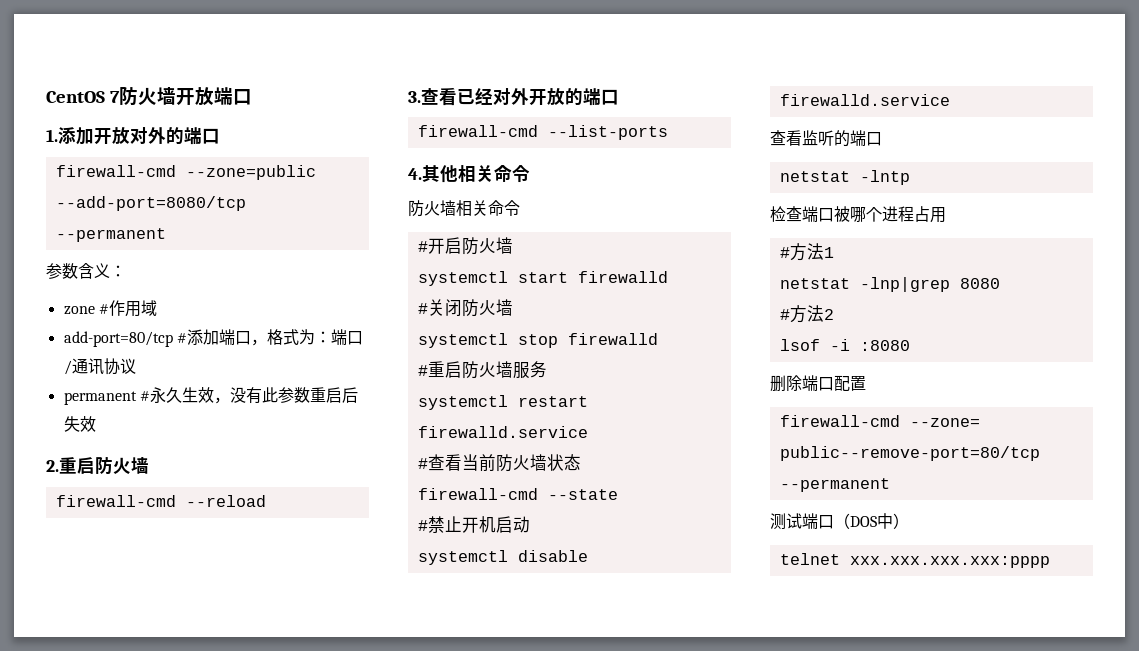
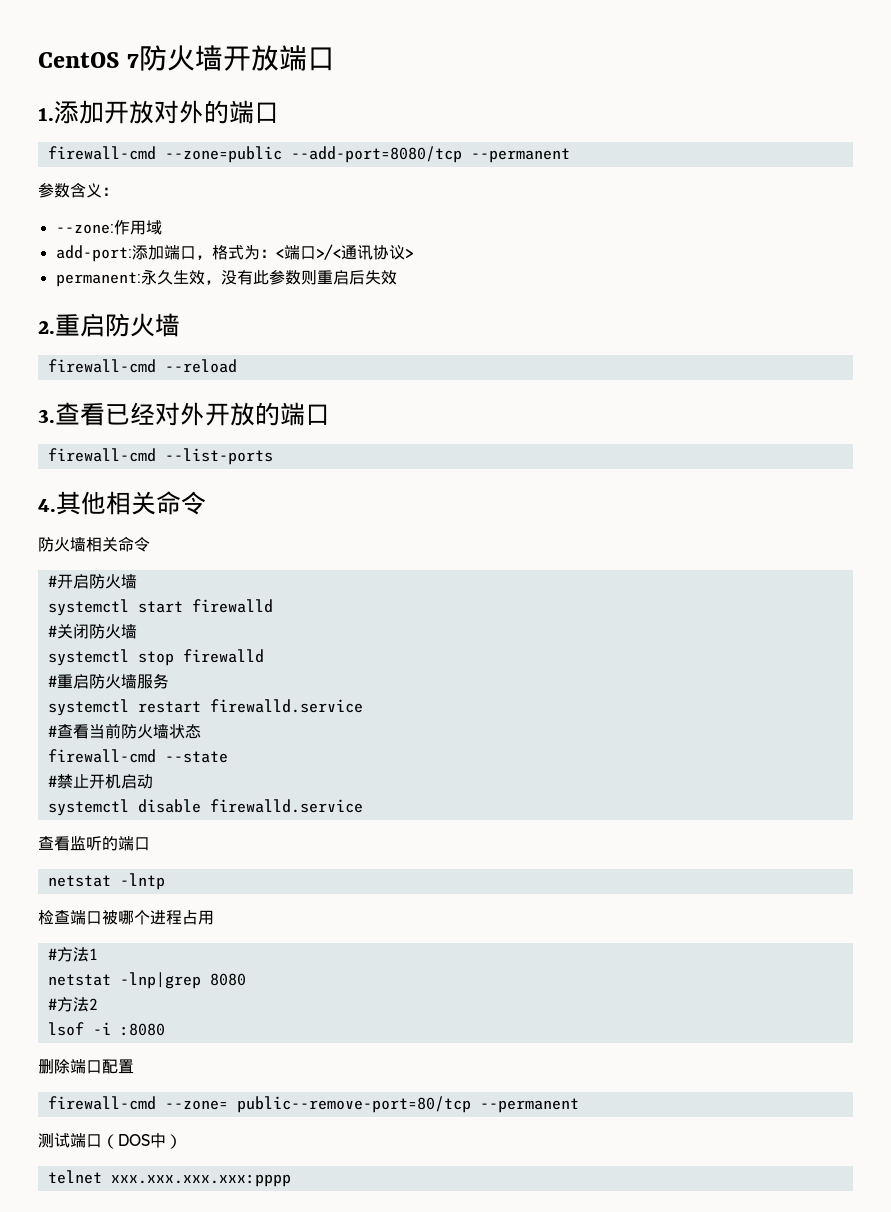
[63,304,109,315] zone # -> [55,224,114,234] --zone:
[63,331,187,347] add-port=80/tcp # -> [55,245,132,262] add-port:
[330,329,363,345] [63,360,72,375] 端口/ -> [275,244,341,260] <端口>/<
[63,391,150,405] // permanent # -> [404,249,413,258] [55,272,141,287] > // permanent:
(310, 395) none -> [300,270,317,285] 则

